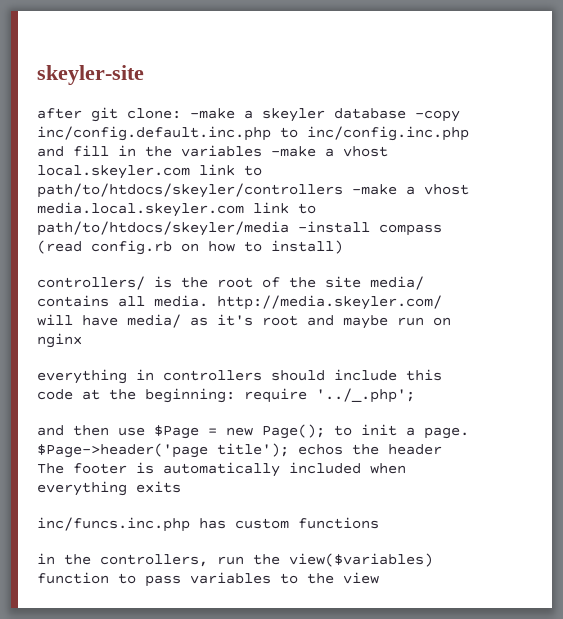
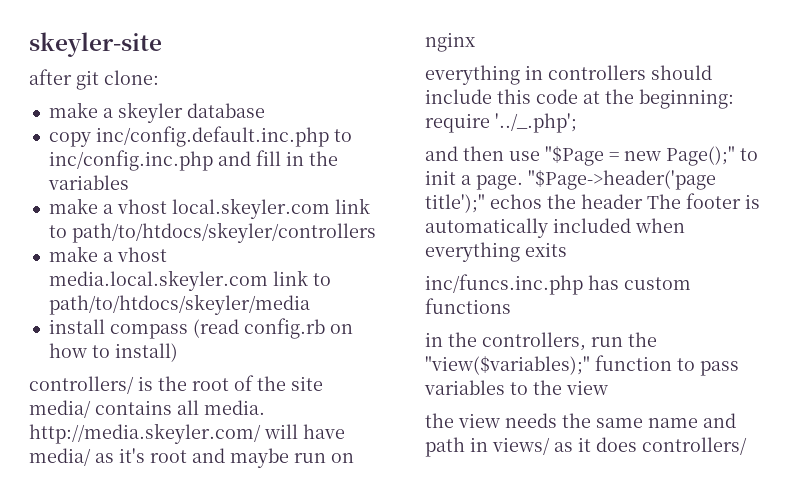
[190,108,235,119] -make -> [48,102,98,118] // make
[415,110,460,122] -copy -> [48,132,91,147] // copy
[271,146,316,157] -make -> [48,198,98,214] // make
[352,184,397,195] -make -> [48,246,98,262] // make
[298,221,370,233] -install -> [48,319,105,334] // install
[154,425,199,439] $Page -> [545,146,604,166] "$Page
[262,424,325,439] Page(); -> [666,146,735,166] Page();"
[37,443,289,458] $Page->header('page title'); -> [528,170,716,190] [425,194,485,213] "$Page->header('page title');"
[289,553,433,567] view($variables) -> [425,356,590,375] "view($variables);"
(379, 578) none -> [425,413,736,428] [425,437,747,457] // the view needs the same name and path in views/ as it does controllers/

